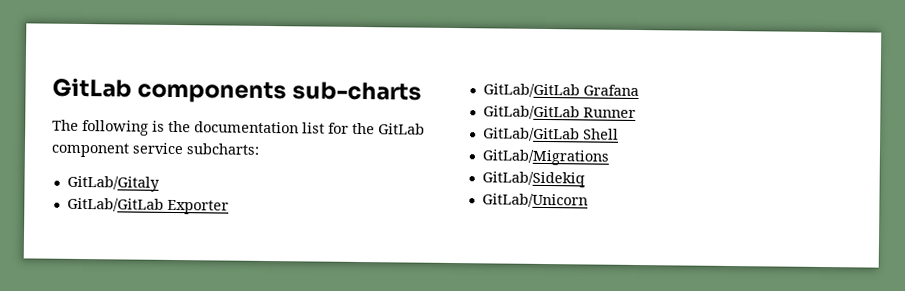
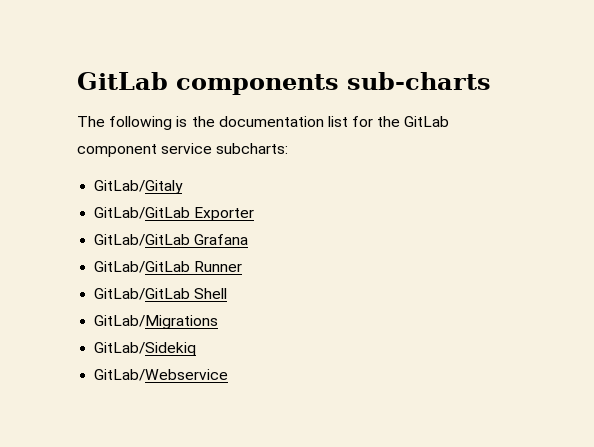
[481,193,588,208] GitLab/Unicorn -> [94,369,229,381] GitLab/Webservice

